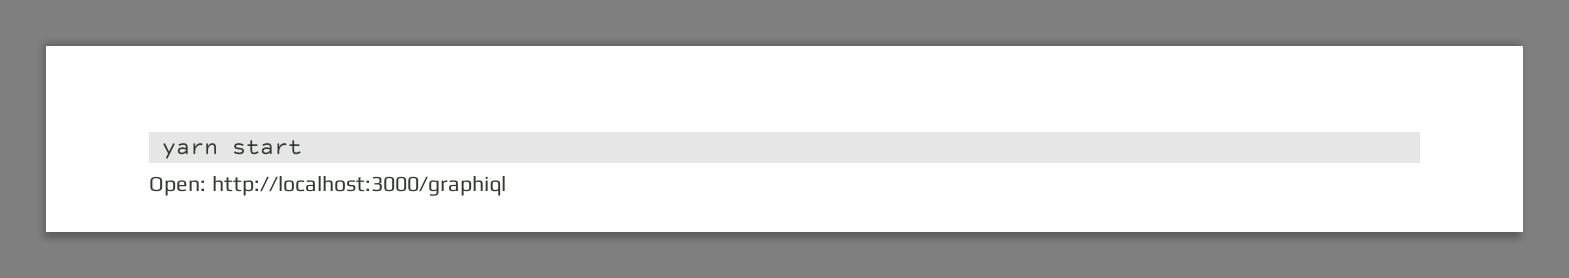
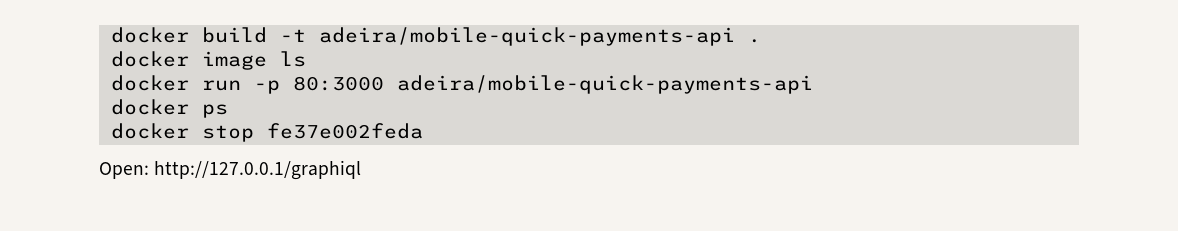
[161,140,302,159] yarn start -> [110,27,761,46] [110,51,306,70] [110,75,813,94] [110,99,228,118] [110,123,423,142] docker build -t adeira/mobile-quick-payments-api . // docker image ls // docker run -p 80:3000 adeira/mobile-quick-payments-api // docker ps // docker stop fe37e002feda
[211,175,506,196] http://localhost:3000/graphiql -> [154,160,362,180] http://127.0.0.1/graphiql

